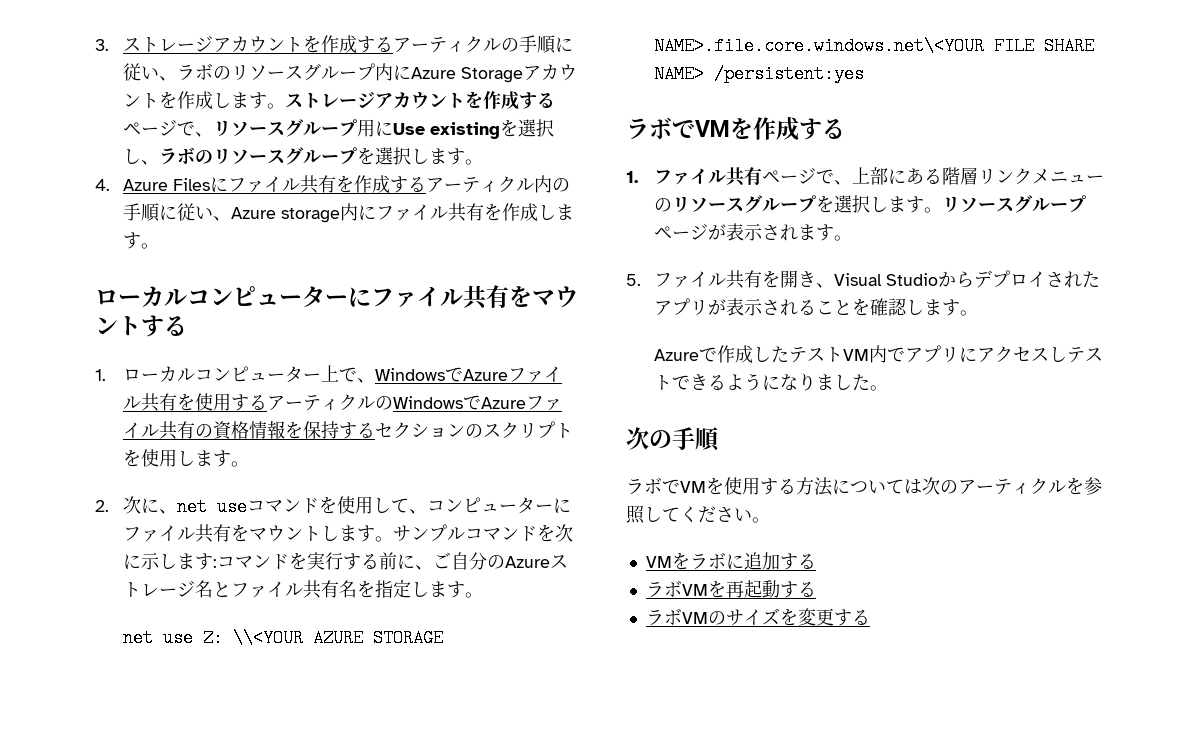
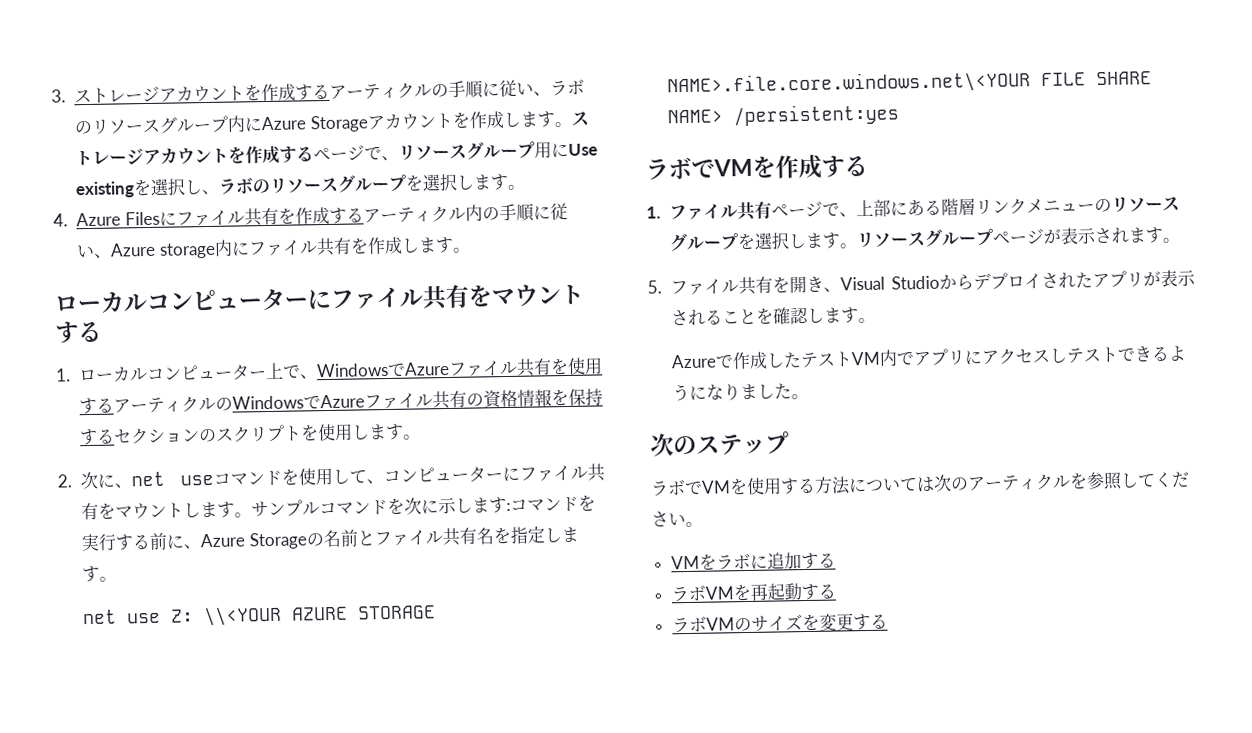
[432,552,568,570] [122,580,213,598] ご自分のAzureストレージ名 -> [200,529,358,550] Azure Storageの名前
[672,427,720,451] 手順 -> [696,431,789,456] ステップ

